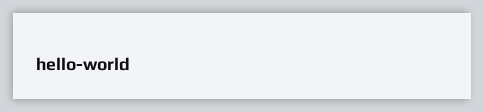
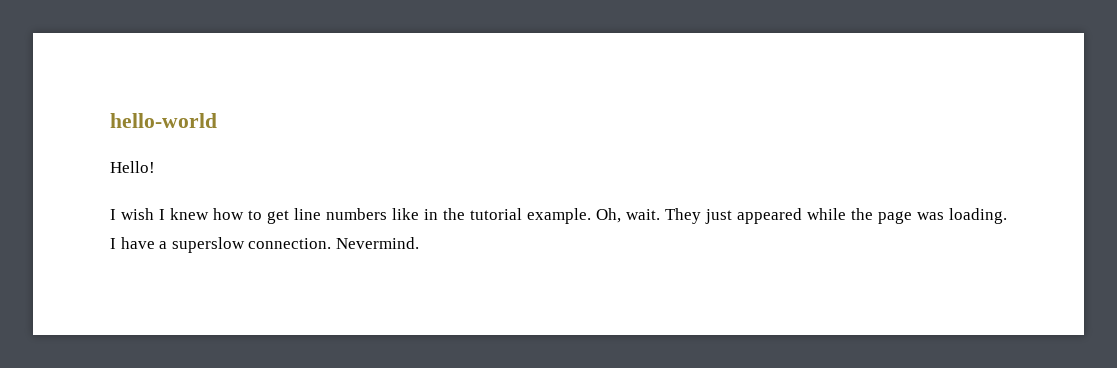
(130, 64) none -> [110,161,155,173] [110,208,1007,224] [110,237,419,253] // Hello! // I wish I knew how to get line numbers like in the tutorial example. Oh, wait. They just appeared while the page was loading. I have a superslow connection. Nevermind.

